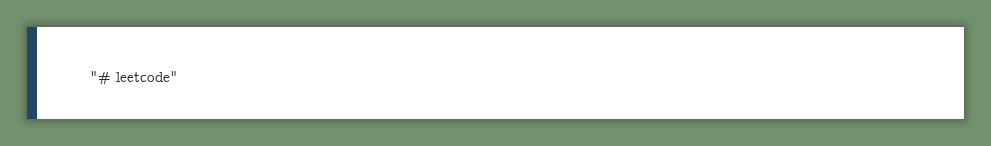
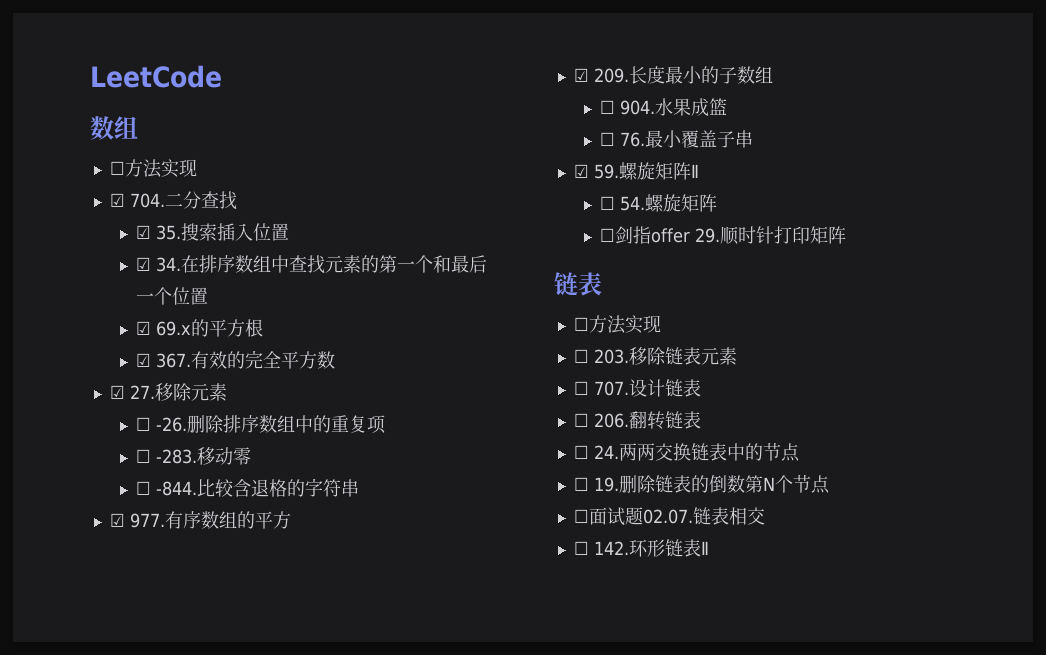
[90,71,178,85] "# leetcode" -> [90,65,222,88] [90,116,138,140] [109,159,197,178] [109,191,237,210] [136,223,290,241] [136,255,488,274] [136,287,209,305] [136,319,264,337] [136,350,336,369] [109,383,227,401] [136,415,387,434] [136,447,252,465] [136,478,360,497] [109,511,291,529] [573,66,773,84] [600,98,728,116] [600,130,754,148] [573,162,699,180] [600,194,718,212] [600,226,847,245] [554,272,602,296] [573,315,661,334] [573,347,737,365] [573,379,701,397] [573,411,701,430] [573,443,800,462] [573,475,830,494] [573,507,765,526] [573,539,709,557] LeetCode // 数组 // ☐方法实现 // ☑ 704.二分查找 // ☑ 35.搜索插入位置 // ☑ 34.在排序数组中查找元素的第一个和最后一个位置 // ☑ 69.x的平方根 // ☑ 367.有效的完全平方数 // ☑ 27.移除元素 // ☐ -26.删除排序数组中的重复项 // ☐ -283.移动零 // ☐ -844.比较含退格的字符串 // ☑ 977.有序数组的平方 // ☑ 209.长度最小的子数组 // ☐ 904.水果成篮 // ☐ 76.最小覆盖子串 // ☑ 59.螺旋矩阵Ⅱ // ☐ 54.螺旋矩阵 // ☐剑指offer 29.顺时针打印矩阵 // 链表 // ☐方法实现 // ☐ 203.移除链表元素 // ☐ 707.设计链表 // ☐ 206.翻转链表 // ☐ 24.两两交换链表中的节点 // ☐ 19.删除链表的倒数第N个节点 // ☐面试题02.07.链表相交 // ☐ 142.环形链表Ⅱ

